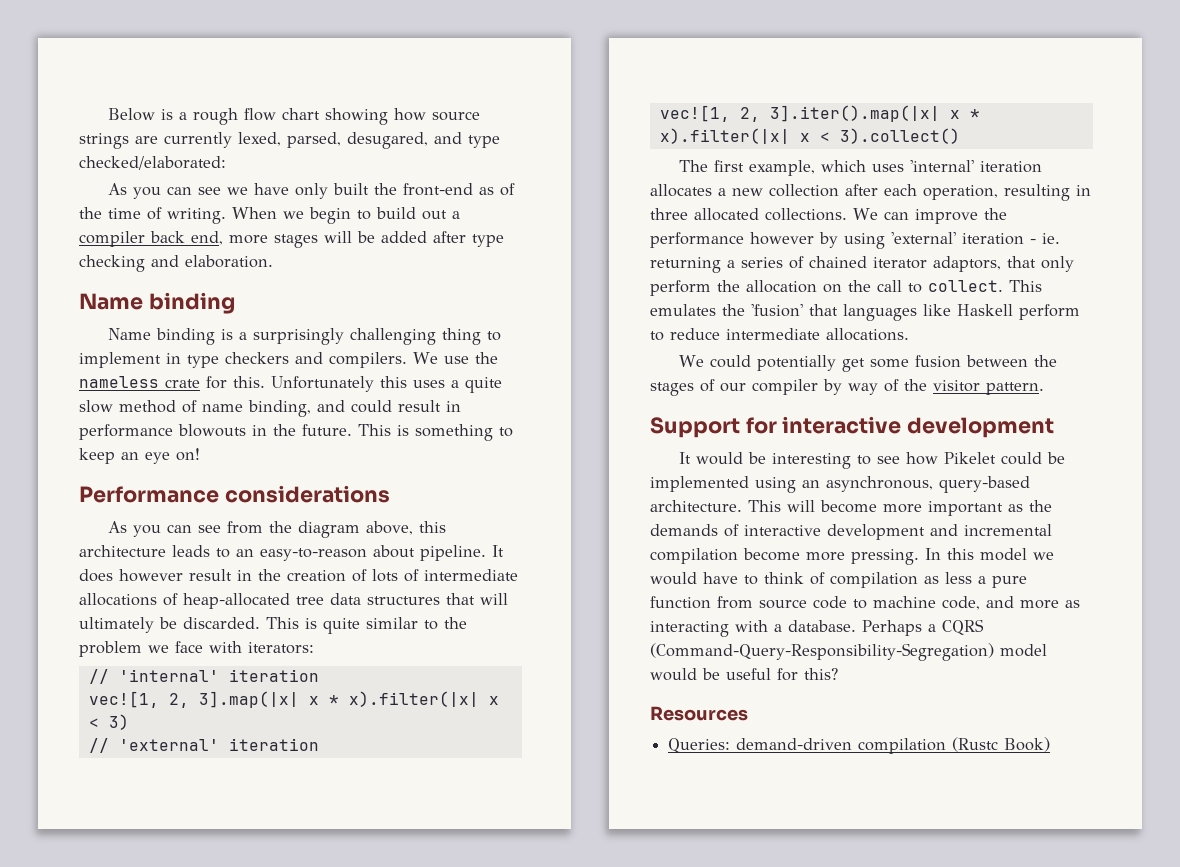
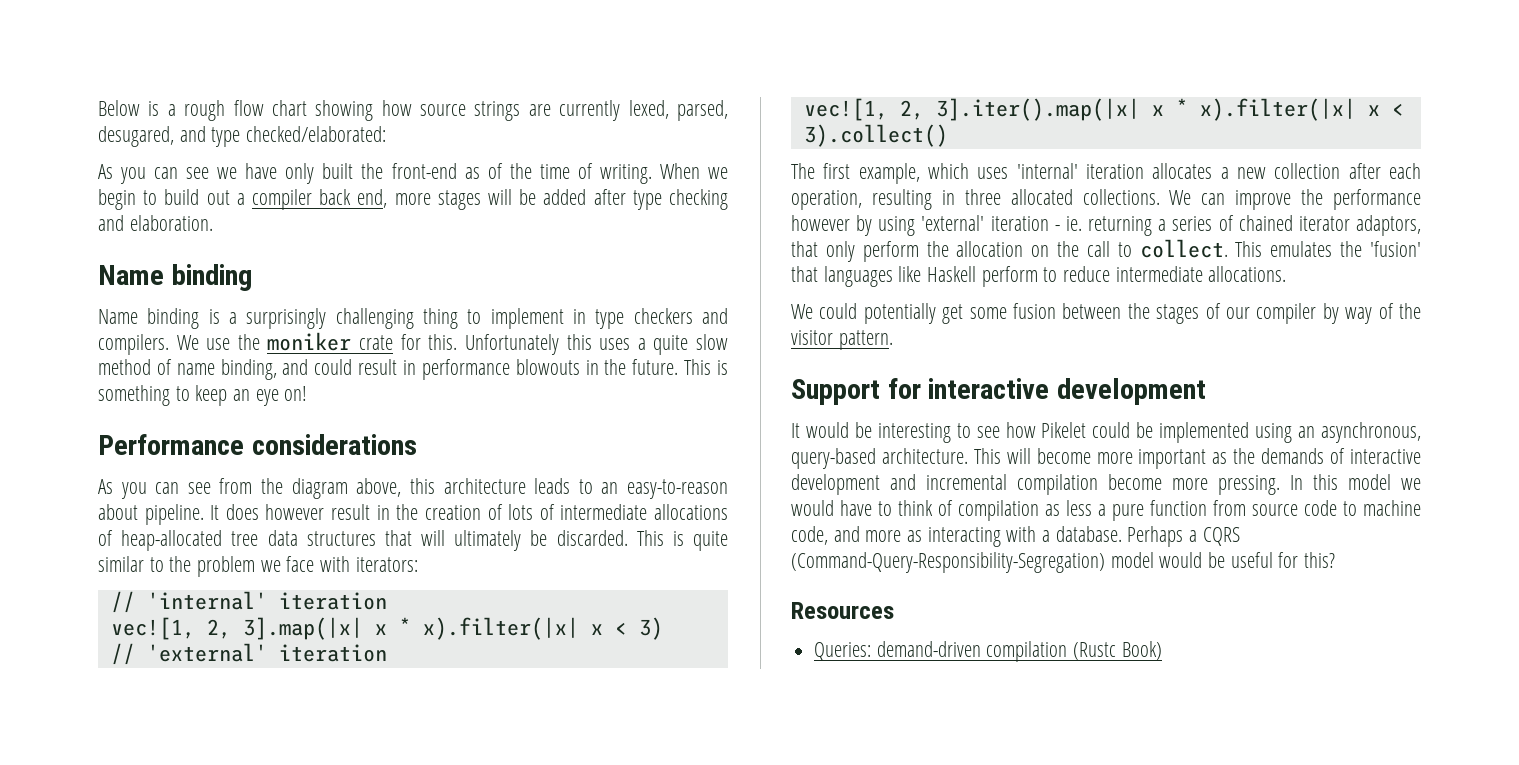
[79,376,159,388] nameless -> [267,332,352,351] moniker

